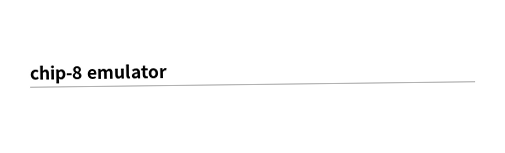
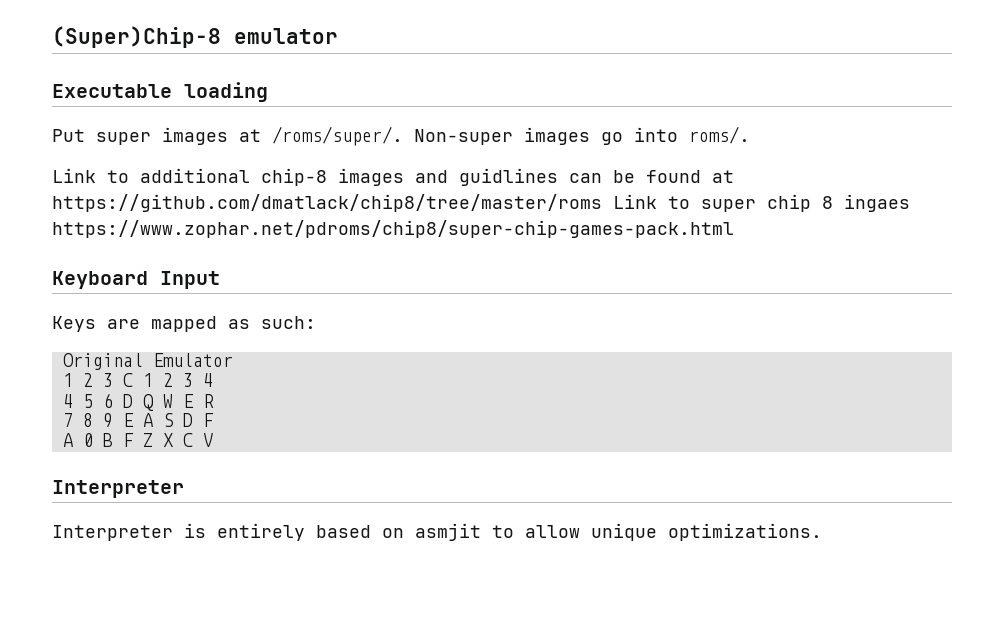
[29,63,168,84] chip-8 emulator -> [52,26,338,48] [52,82,268,102] [52,126,750,146] [52,168,734,186] [52,194,910,212] [52,220,734,238] [52,271,220,289] [52,316,316,332] [62,353,233,370] [62,373,213,387] [62,393,214,411] [62,413,214,428] [62,433,213,447] [52,480,184,498] [52,523,822,541] (Super)Chip-8 emulator // Executable loading // Put super images at /roms/super/. Non-super images go into roms/. // Link to additional chip-8 images and guidlines can be found at https://github.com/dmatlack/chip8/tree/master/roms Link to super chip 8 ingaes https://www.zophar.net/pdroms/chip8/super-chip-games-pack.html // Keyboard Input // Keys are mapped as such: // Original Emulator // 1 2 3 C 1 2 3 4 // 4 5 6 D Q W E R // 7 8 9 E A S D F // A 0 B F Z X C V // Interpreter // Interpreter is entirely based on asmjit to allow unique optimizations.

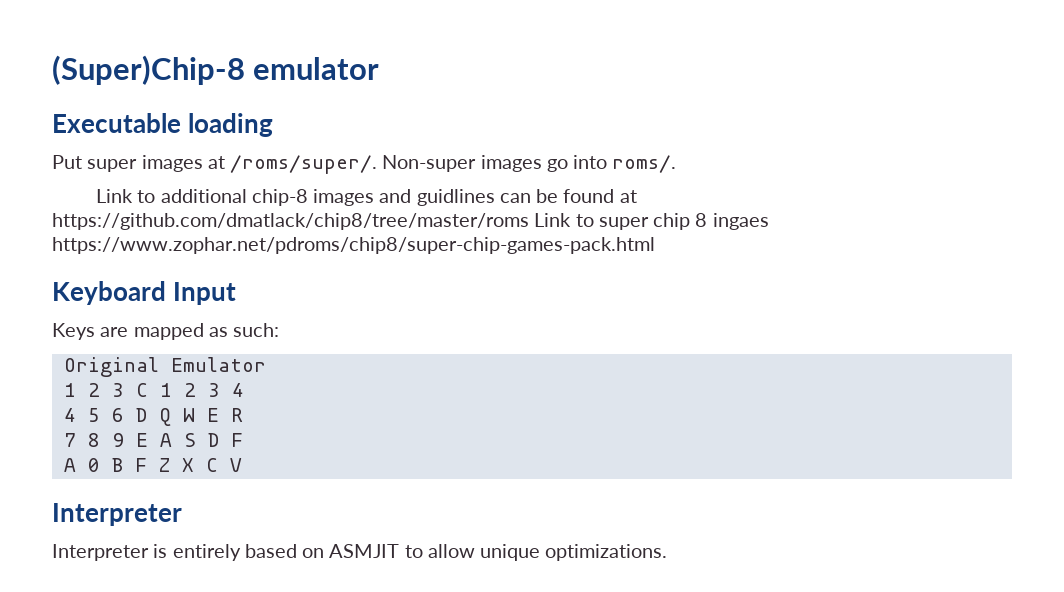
[415,523,481,541] asmjit -> [329,544,400,558] ASMJIT

